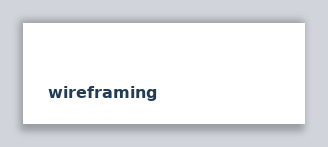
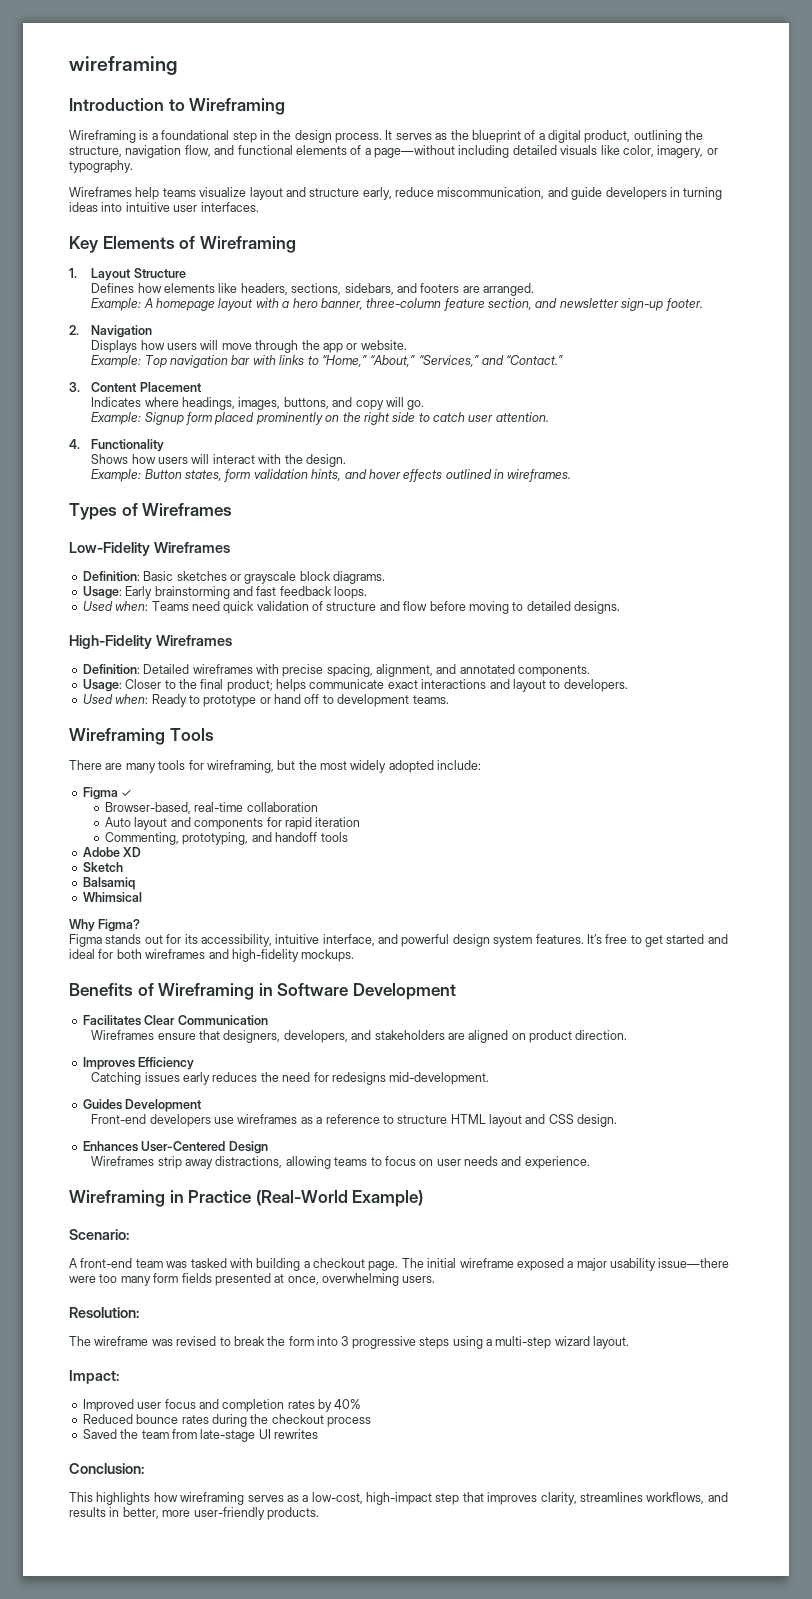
[48,86,157,101] wireframing -> [69,56,177,75] [69,98,286,115] [69,130,704,143] [69,145,718,158] [69,160,133,173] [69,187,723,200] [69,202,259,212] [69,236,296,253] [69,268,186,281] [91,283,535,296] [91,298,703,311] [69,325,153,338] [91,340,407,353] [91,355,564,368] [69,382,202,392] [91,397,425,410] [91,412,549,425] [69,439,165,452] [91,454,346,467] [91,469,572,482] [69,503,233,520] [69,542,230,556] [82,571,385,584] [82,586,367,599] [82,601,620,614] [69,635,232,649] [82,664,591,677] [82,679,628,692] [82,694,449,707] [69,728,214,745] [69,760,482,773] [82,787,133,800] [105,802,318,814] [105,817,361,830] [105,832,348,845] [82,847,142,857] [82,862,123,872] [82,877,135,890] [82,892,142,903] [69,919,141,932] [69,934,728,947] [69,949,355,962] [69,983,456,1000] [82,1015,268,1026] [91,1030,628,1043] [82,1057,195,1070] [91,1072,490,1085] [82,1099,203,1112] [91,1114,618,1127] [82,1141,268,1154] [91,1156,590,1169] [69,1190,424,1207] [69,1229,129,1240] [69,1258,730,1271] [69,1273,436,1286] [69,1307,139,1318] [69,1336,629,1349] [69,1370,119,1384] [82,1399,362,1412] [82,1414,371,1427] [82,1429,318,1442] [69,1463,144,1474] [69,1492,728,1505] [69,1507,319,1520] wireframing // Introduction to Wireframing // Wireframing is a foundational step in the design process. It serves as the blueprint of a digital product, outlining the structure, navigation flow, and functional elements of a page—without including detailed visuals like color, imagery, or typography. // Wireframes help teams visualize layout and structure early, reduce miscommunication, and guide developers in turning ideas into intuitive user interfaces. // Key Elements of Wireframing // 1. Layout Structure // Defines how elements like headers, sections, sidebars, and footers are arranged. // Example: A homepage layout with a hero banner, three-column feature section, and newsletter sign-up footer. // 2. Navigation // Displays how users will move through the app or website. // Example: Top navigation bar with links to “Home,” “About,” “Services,” and “Contact.” // 3. Content Placement // Indicates where headings, images, buttons, and copy will go. // Example: Signup form placed prominently on the right side to catch user attention. // 4. Functionality // Shows how users will interact with the design. // Example: Button states, form validation hints, and hover effects outlined in wireframes. // Types of Wireframes // Low-Fidelity Wireframes // Definition: Basic sketches or grayscale block diagrams. // Usage: Early brainstorming and fast feedback loops. // Used when: Teams need quick validation of structure and flow before moving to detailed designs. // High-Fidelity Wireframes // Definition: Detailed wireframes with precise spacing, alignment, and annotated components. // Usage: Closer to the final product; helps communicate exact interactions and layout to developers. // Used when: Ready to prototype or hand off to development teams. // Wireframing Tools // There are many tools for wireframing, but the most widely adopted include: // Figma ✓ // Browser-based, real-time collaboration // Auto layout and components for rapid iteration // Commenting, prototyping, and handoff tools // Adobe XD // Sketch // Balsamiq // Whimsical // Why Figma? // Figma stands out for its accessibility, intuitive interface, and powerful design system features. It’s free to get started and ideal for both wireframes and high-fidelity mockups. // Benefits of Wireframing in Software Development // Facilitates Clear Communication // Wireframes ensure that designers, developers, and stakeholders are aligned on product direction. // Improves Efficiency // Catching issues early reduces the need for redesigns mid-development. // Guides Development // Front-end developers use wireframes as a reference to structure HTML layout and CSS design. // Enhances User-Centered Design // Wireframes strip away distractions, allowing teams to focus on user needs and experience. // Wireframing in Practice (Real-World Example) // Scenario: // A front-end team was tasked with building a checkout page. The initial wireframe exposed a major usability issue—there were too many form fields presented at once, overwhelming users. // Resolution: // The wireframe was revised to break the form into 3 progressive steps using a multi-step wizard layout. // Impact: // Improved user focus and completion rates by 40% // Reduced bounce rates during the checkout process // Saved the team from late-stage UI rewrites // Conclusion: // This highlights how wireframing serves as a low-cost, high-impact step that improves clarity, streamlines workflows, and results in better, more user-friendly products.

